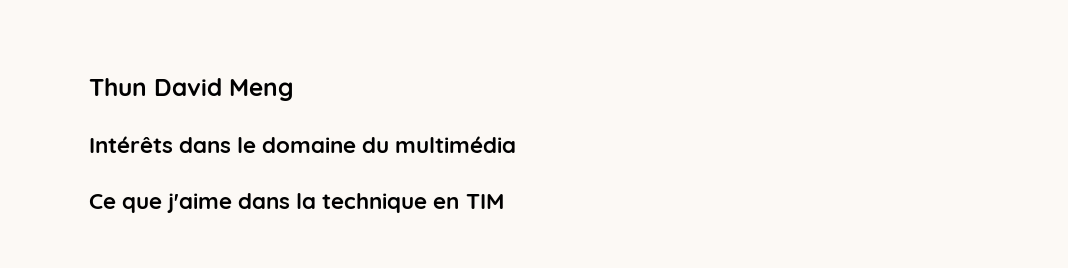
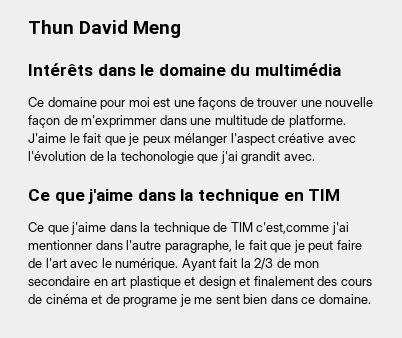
(517, 144) none -> [28,97,374,110] [28,115,346,128] [28,133,356,146] [28,151,315,164] // Ce domaine pour moi est une façons de trouver une nouvelle façon de m'exprimmer dans une multitude de platforme. J'aime le fait que je peux mélanger l'aspect créative avec l'évolution de la techonologie que j'ai grandit avec.
(504, 201) none -> [28,222,349,235] [28,240,362,253] [28,258,320,271] [28,276,372,289] [28,294,371,307] // Ce que j'aime dans la technique de TIM c'est,comme j'ai mentionner dans l'autre paragraphe, le fait que je peut faire de l'art avec le numérique. Ayant fait la 2/3 de mon secondaire en art plastique et design et finalement des cours de cinéma et de programe je me sent bien dans ce domaine.

